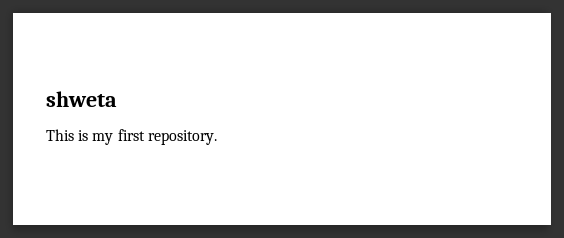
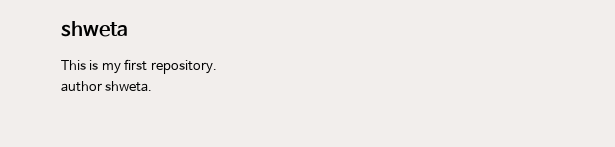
(217, 137) none -> [61,81,153,92] // author shweta.

